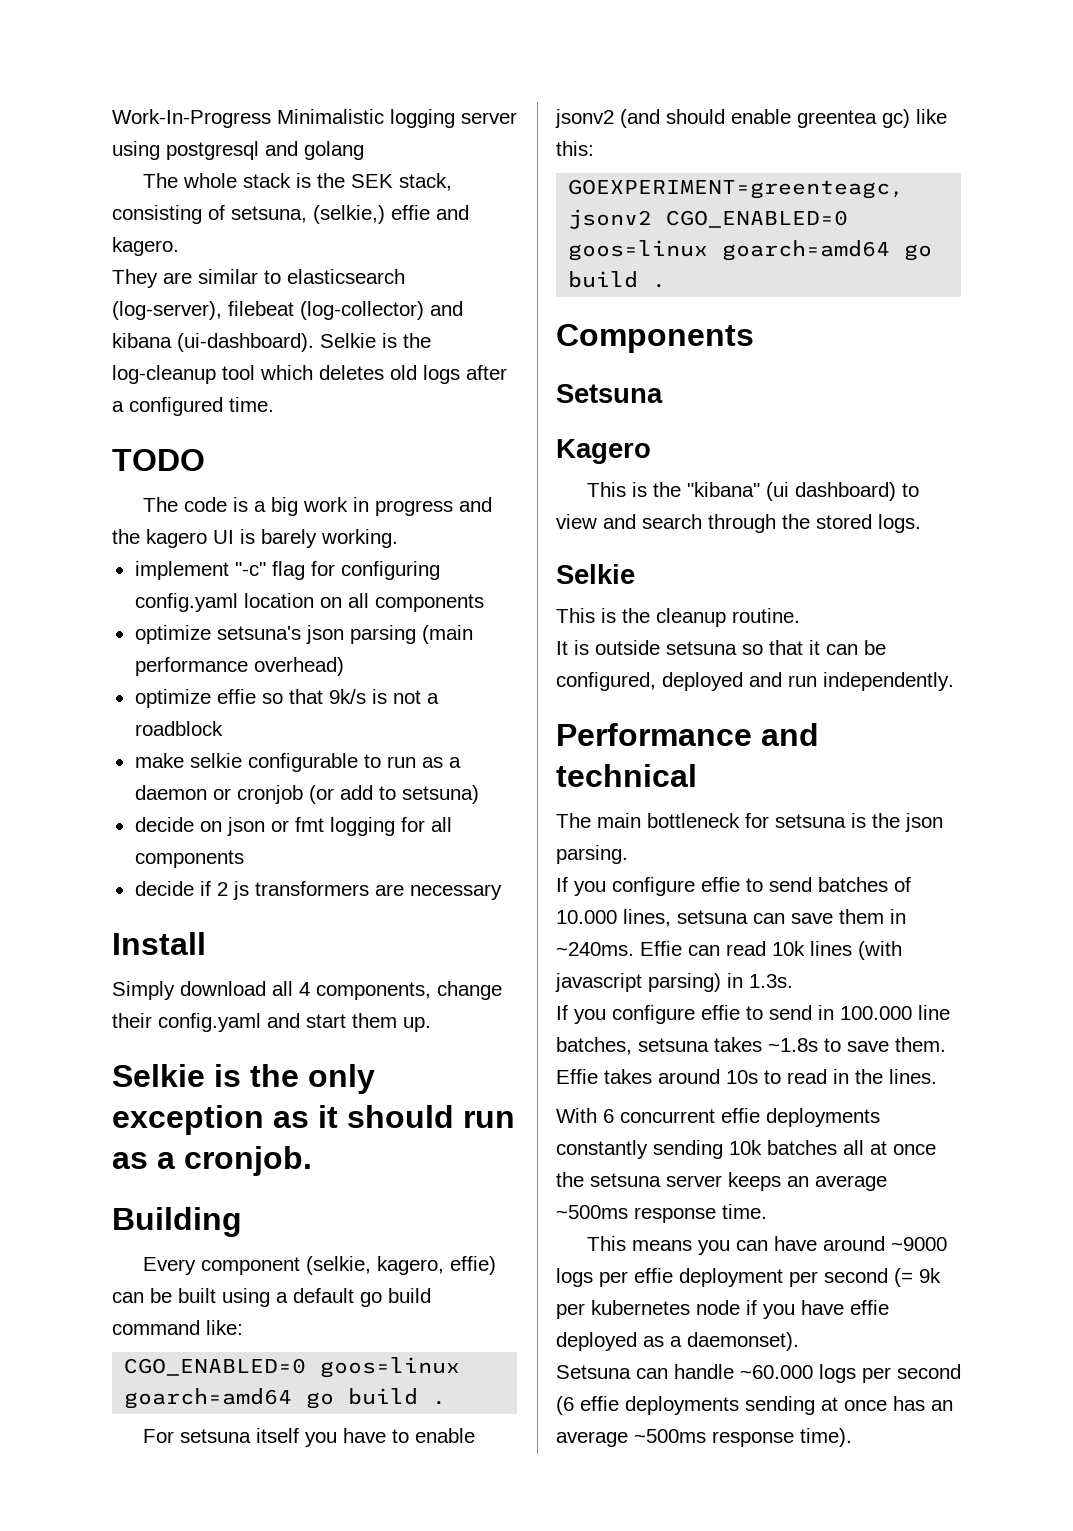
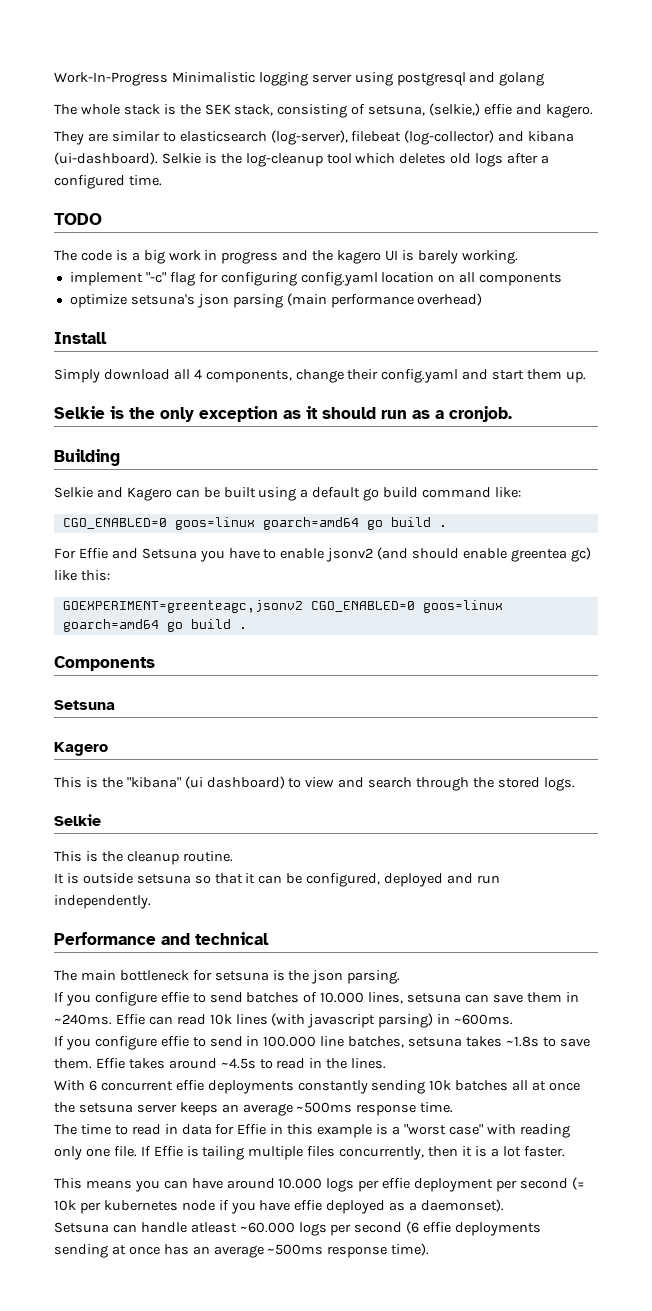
[134,689,439,708] [134,721,223,736] [134,753,461,772] [134,785,479,804] [134,817,452,836] [134,850,244,868] [134,881,502,900] // optimize effie so that 9k/s is not a roadblock // make selkie configurable to run as a daemon or cronjob (or add to setsuna) // decide on json or fmt logging for all components // decide if 2 js transformers are necessary -> (483, 299) none
[142,1256,496,1275] Every component (selkie, kagero, effie) -> [54,487,172,501] Selkie and Kagero
[179,1428,299,1443] setsuna itself -> [78,548,197,559] Effie and Setsuna
[749,974,793,988] 1.3s. -> [454,1014,514,1025] ~600ms.
[726,1070,758,1084] 10s -> [220,1058,256,1069] ~4.5s
(767, 1211) none -> [54,1124,570,1138] [54,1146,565,1160] // The time to read in data for Effie in this example is a "worst case" with reading only one file. If Effie is tailing multiple files concurrently, then it is a lot faster.
[890,1237,947,1251] ~9000 -> [278,1178,323,1189] 10.000
[919,1268,941,1283] 9k -> [54,1200,76,1211] 10k
(734, 1371) none -> [190,1222,237,1233] atleast

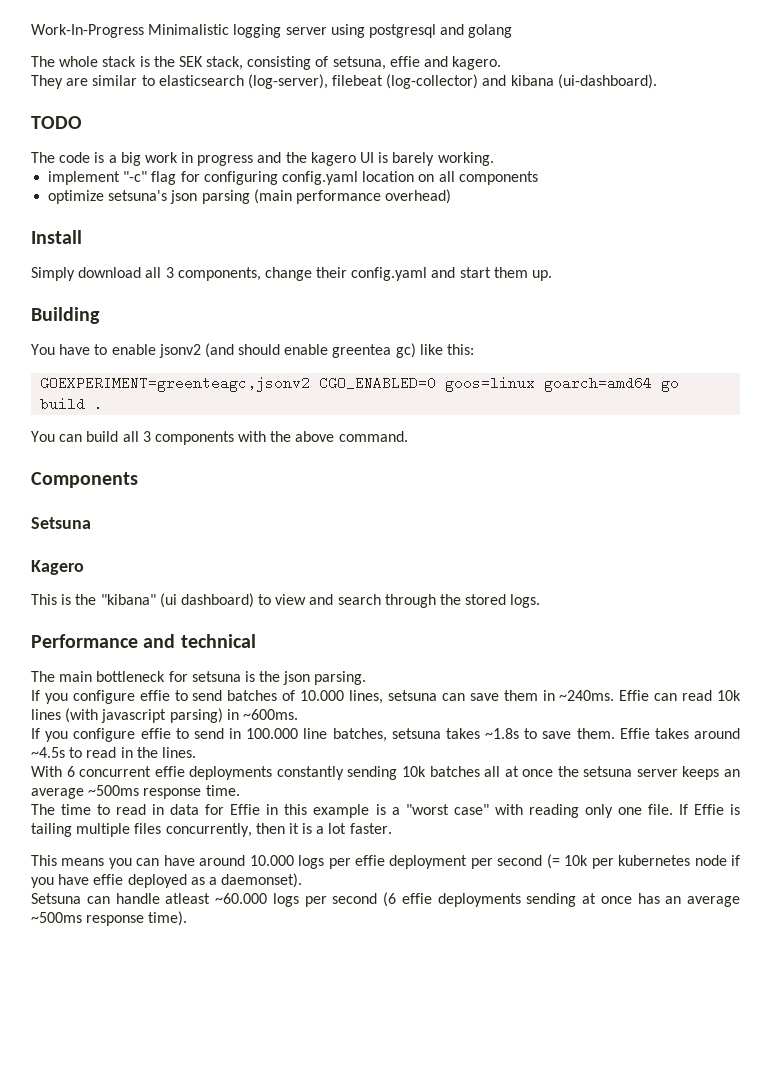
[429,103,481,116] (selkie,) -> (386, 63) none
[161,153,550,167] [54,175,162,189] Selkie is the log-cleanup tool which deletes old logs after a configured time. -> (657, 81) none
[193,369,202,379] 4 -> [165,267,174,278] 3
[54,406,512,422] [54,449,120,466] [54,487,521,501] [62,517,447,530] [54,548,225,562] Selkie is the only exception as it should run as a cronjob. // Building // Selkie and Kagero can be built using a default go build command like: // CGO_ENABLED=0 goos=linux goarch=amd64 go build . // For Effie and Setsuna you -> [31,307,100,324] [31,344,55,355] Building // You
(247, 628) none -> [31,431,408,445] // You can build all 3 components with the above command.
[54,814,101,826] [54,851,233,865] [54,873,500,887] [54,895,151,909] // Selkie // This is the cleanup routine. // It is outside setsuna so that it can be configured, deployed and run independently. -> (541, 601) none

